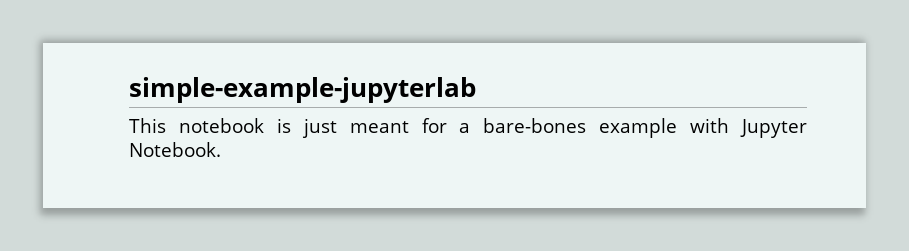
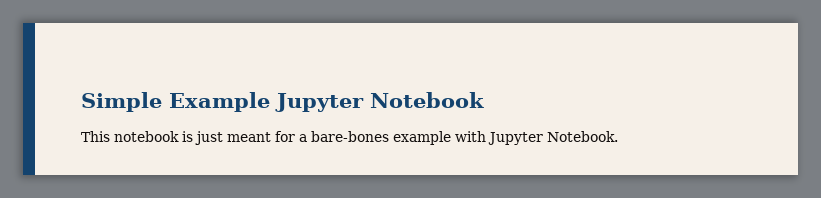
[129,77,476,103] simple-example-jupyterlab -> [81,92,484,112] Simple Example Jupyter Notebook

